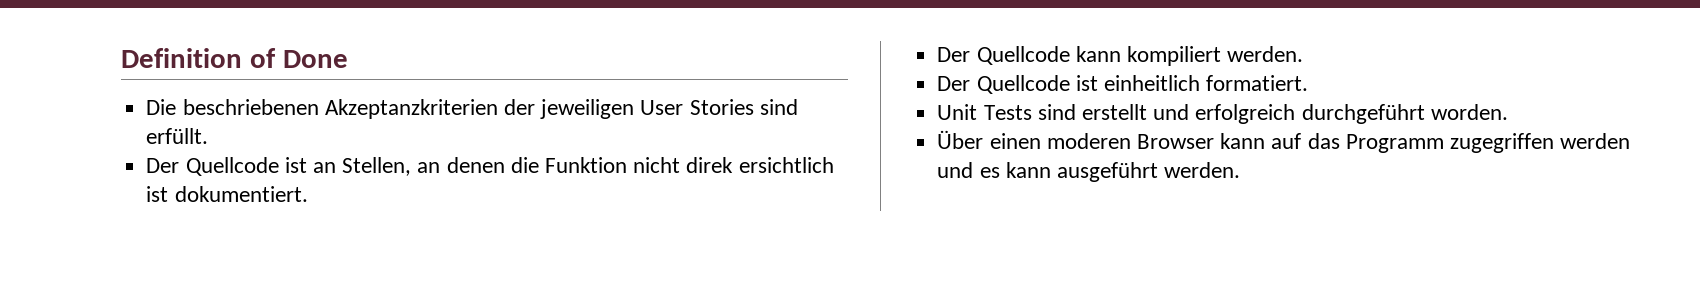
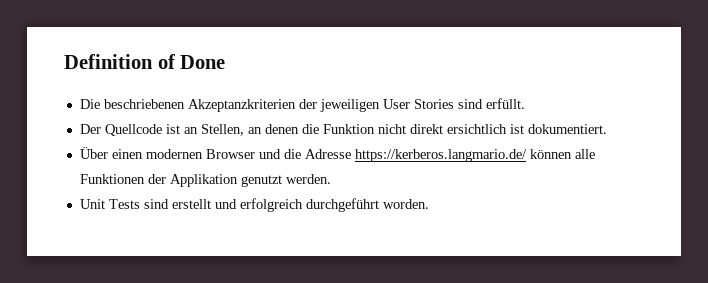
[686,157,734,173] direk -> [409,124,443,134] direkt
[937,46,1304,66] [937,75,1309,94] Der Quellcode kann kompiliert werden. // Der Quellcode ist einheitlich formatiert. -> [79,147,595,162] [79,174,331,187] Über einen modernen Browser und die Adresse https://kerberos.langmario.de/ können alle Funktionen der Applikation genutzt werden.
[937,130,1631,153] [937,162,1241,182] // Über einen moderen Browser kann auf das Programm zugegriffen werden und es kann ausgeführt werden. -> (429, 204) none

